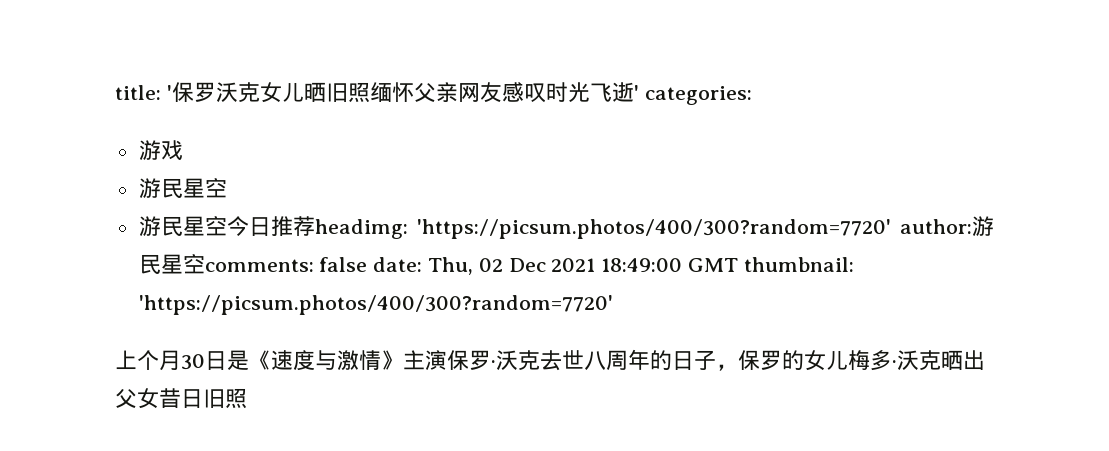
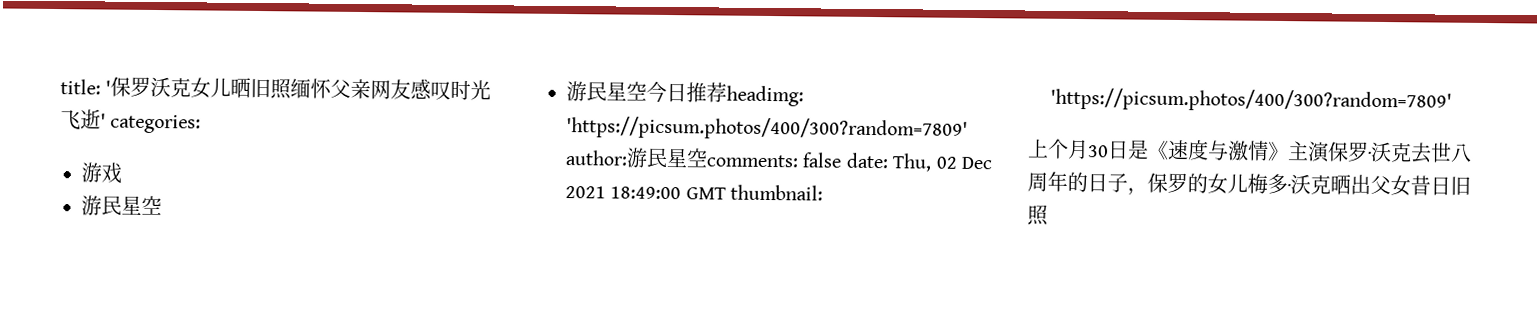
[416,219,891,239] 'https://picsum.photos/400/300?random=7720' -> [566,116,968,141] 'https://picsum.photos/400/300?random=7809'
[138,295,613,315] 'https://picsum.photos/400/300?random=7720' -> [1050,87,1452,113] 'https://picsum.photos/400/300?random=7809'

